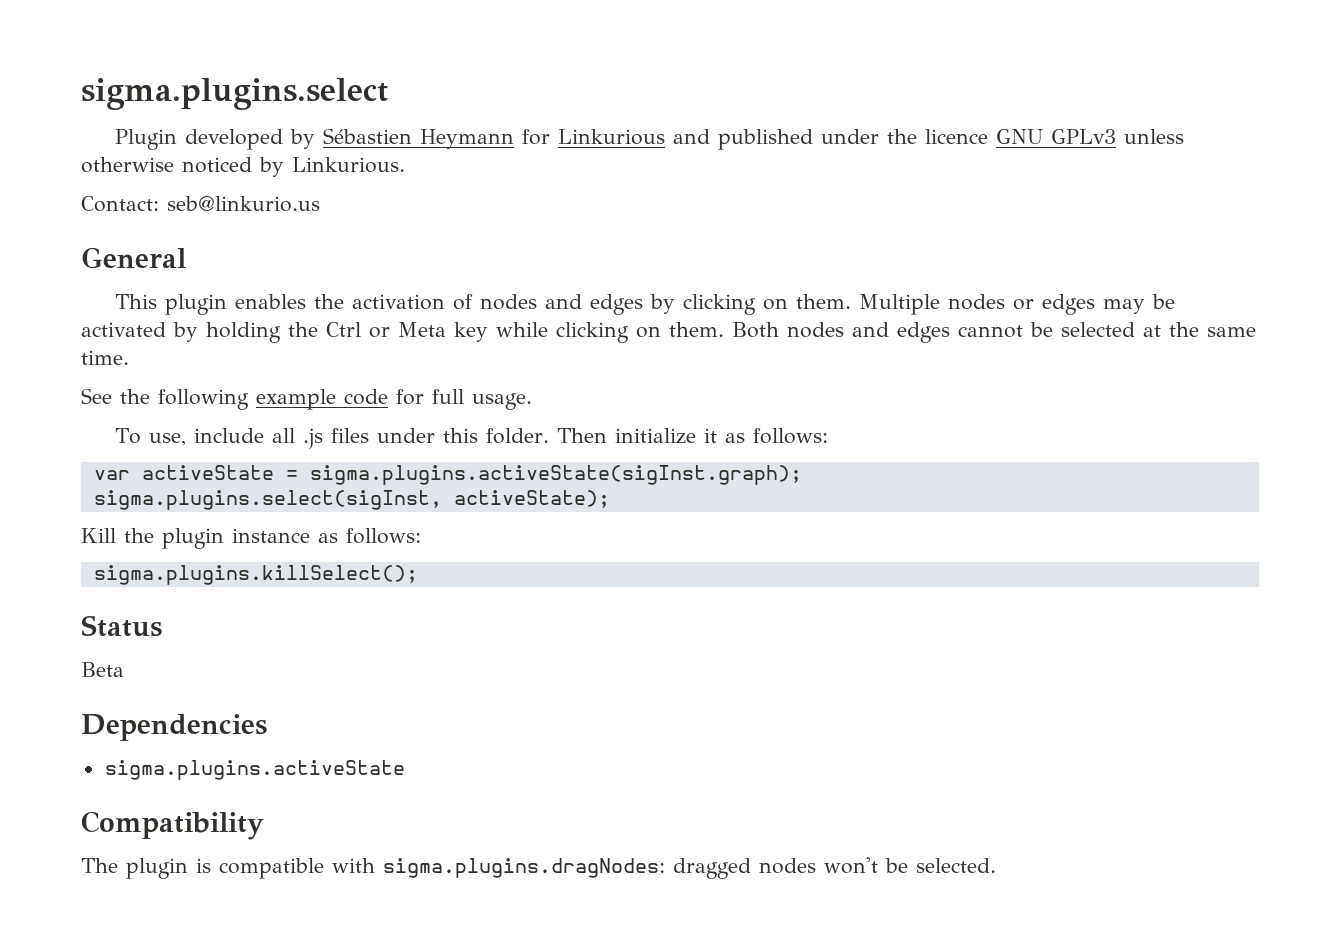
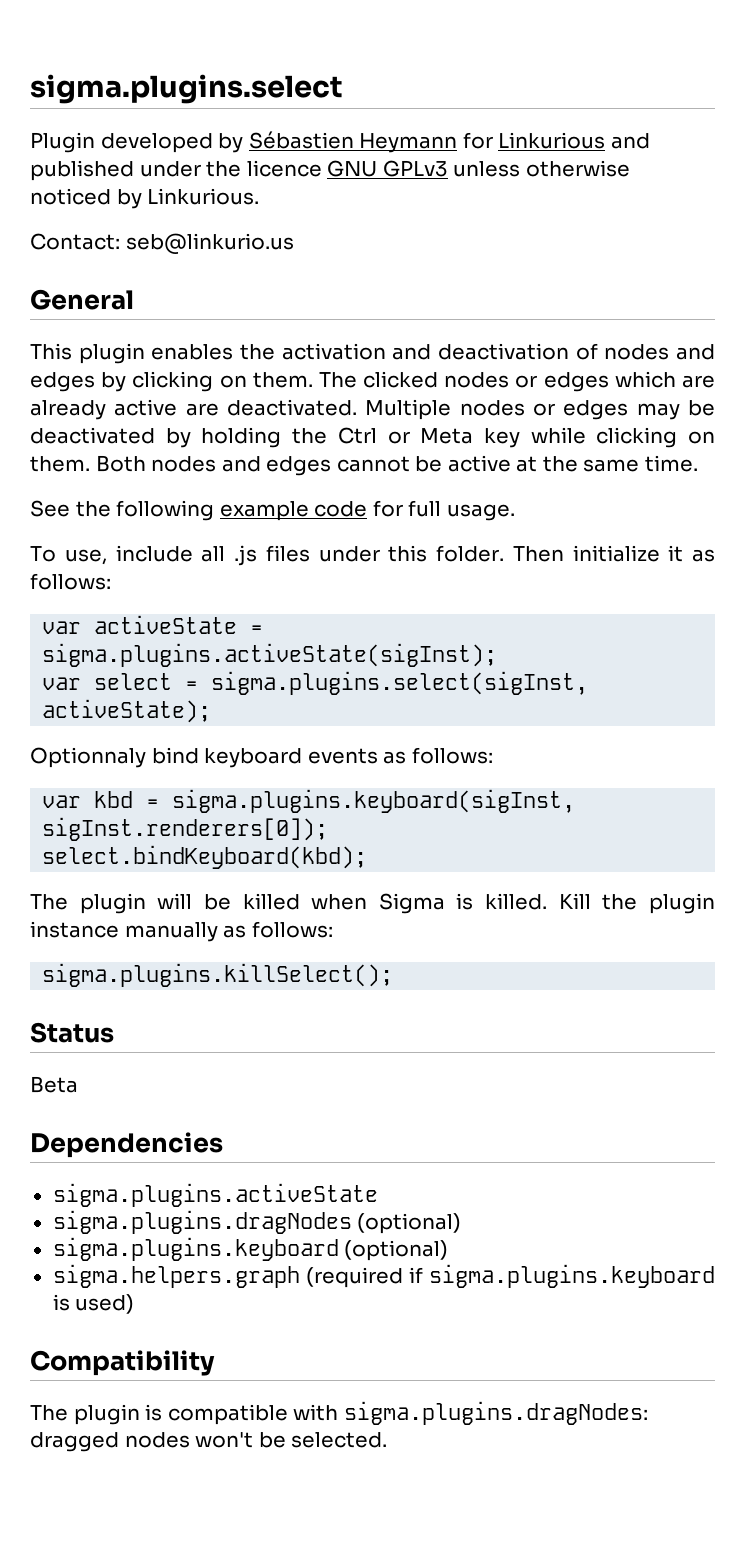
(446, 302) none -> [392,343,570,360] and deactivation
(852, 301) none -> [318,371,715,392] [30,399,357,420] The clicked nodes or edges which are already active are deactivated.
[81,322,166,337] activated -> [30,427,155,444] deactivated
[1061,322,1135,337] selected -> [447,455,511,472] active
[309,465,802,485] [93,490,610,510] sigma.plugins.activeState(sigInst.graph); // sigma.plugins.select(sigInst, activeState); // -> [42,643,498,667] [42,671,589,695] [42,699,212,723] [30,747,493,768] [42,789,576,813] [42,817,329,841] [42,845,368,869] [30,893,548,914] sigma.plugins.activeState(sigInst); // var select = sigma.plugins.select(sigInst, activeState); // Optionnaly bind keyboard events as follows: // var kbd = sigma.plugins.keyboard(sigInst, sigInst.renderers[0]); // select.bindKeyboard(kbd); // The plugin will be killed when Sigma is killed.
(310, 535) none -> [124,922,218,942] manually
(405, 770) none -> [52,1210,462,1234] [52,1237,449,1261] [52,1264,716,1288] [52,1294,135,1314] // sigma.plugins.dragNodes (optional) // sigma.plugins.keyboard (optional) // sigma.helpers.graph (required if sigma.plugins.keyboard is used)

